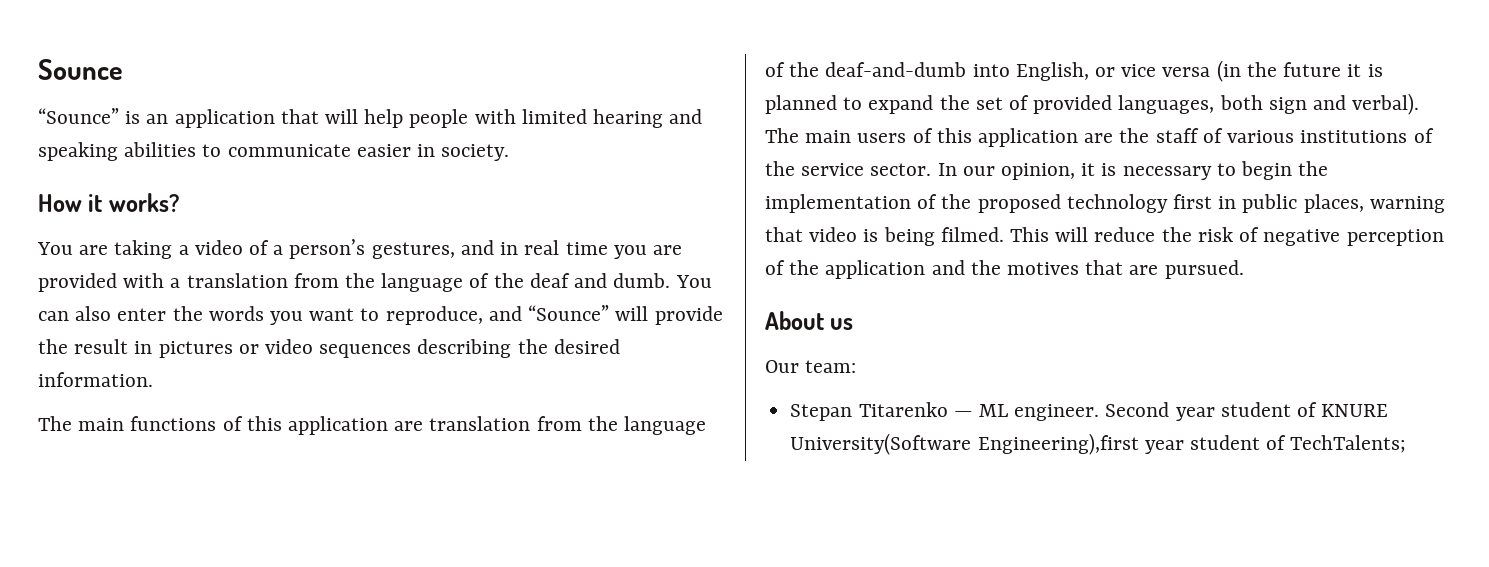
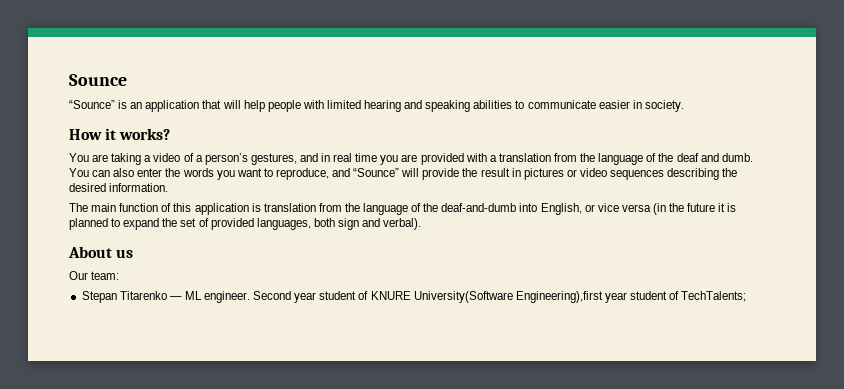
[130,416,424,435] functions of this application are -> [119,203,261,215] function of this application is
[765,128,1434,147] [765,161,1329,180] [765,194,1445,213] [765,227,1444,246] [765,260,1244,279] The main users of this application are the staff of various institutions of the service sector. In our opinion, it is necessary to begin the implementation of the proposed technology first in public places, warning that video is being filmed. This will reduce the risk of negative perception of the application and the motives that are pursued. -> (422, 224) none

